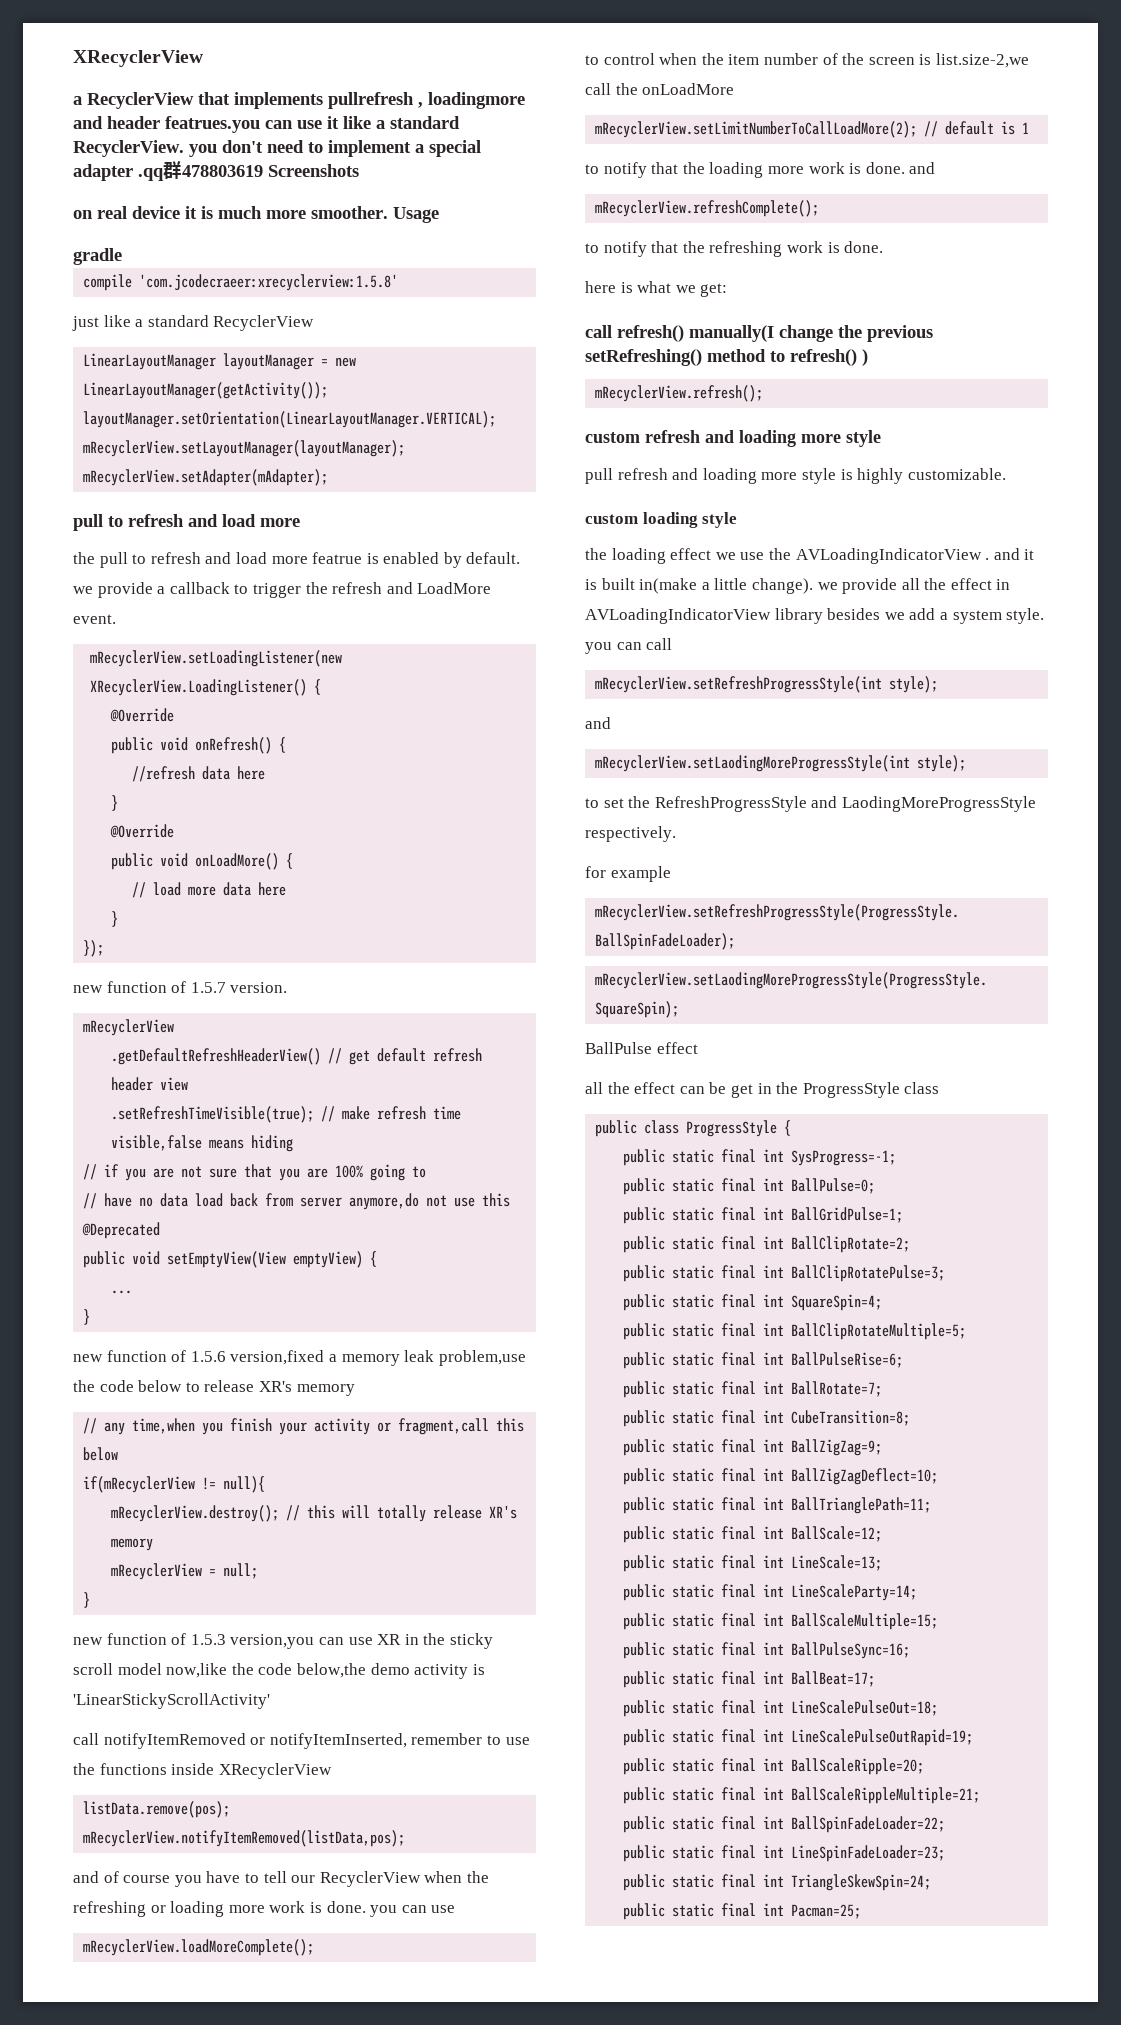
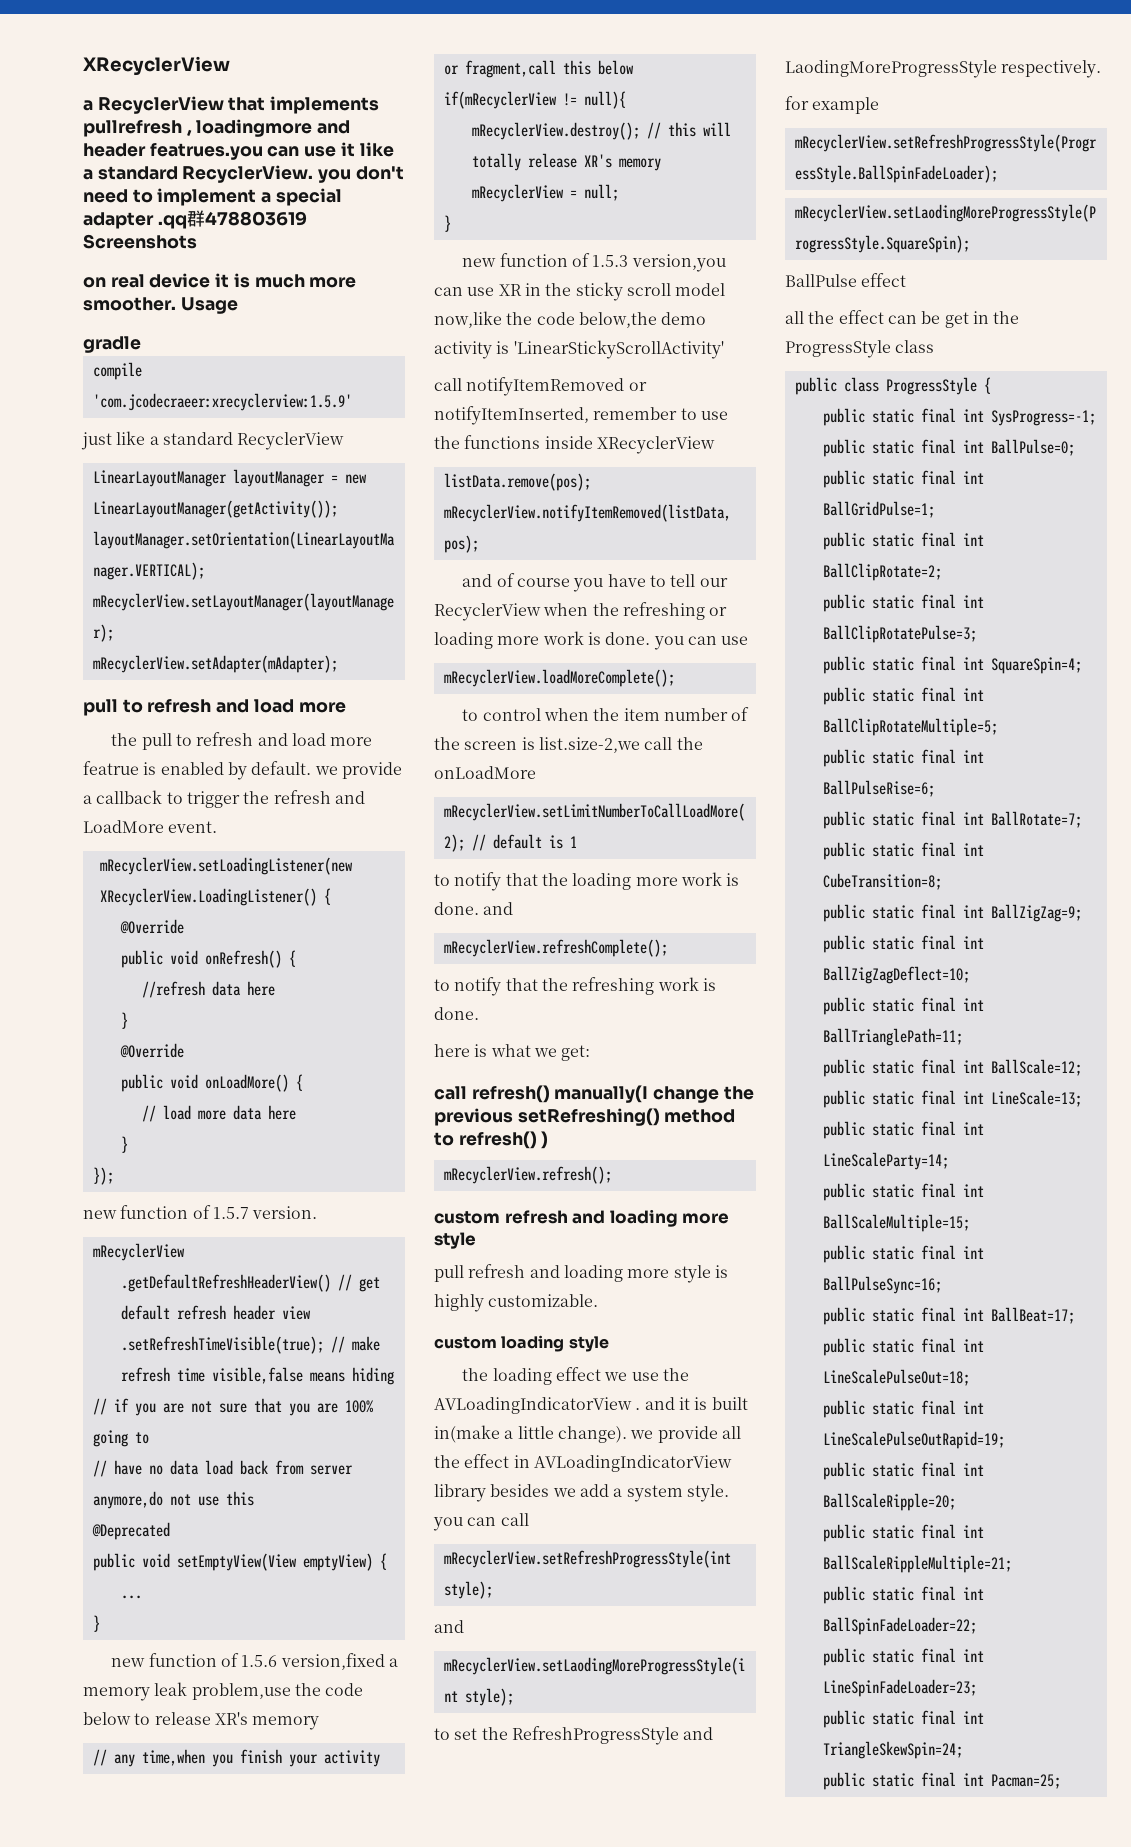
[139,274,399,291] 'com.jcodecraeer:xrecyclerview:1.5.8' -> [92,393,352,411] 'com.jcodecraeer:xrecyclerview:1.5.9'

